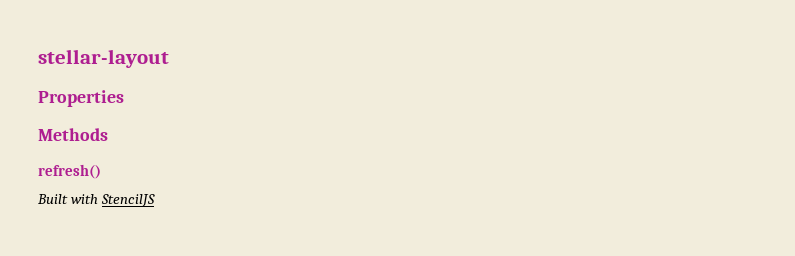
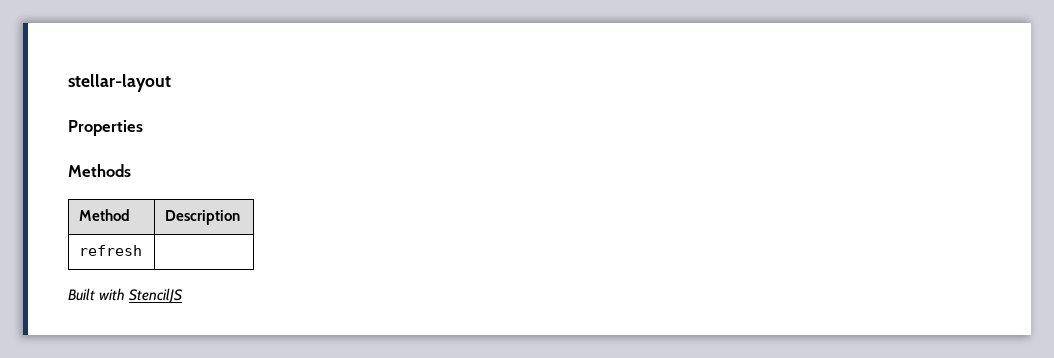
[38,164,101,179] // refresh() -> [79,209,131,221] [165,210,241,225] [79,245,143,256] // Method | Description // refresh |

